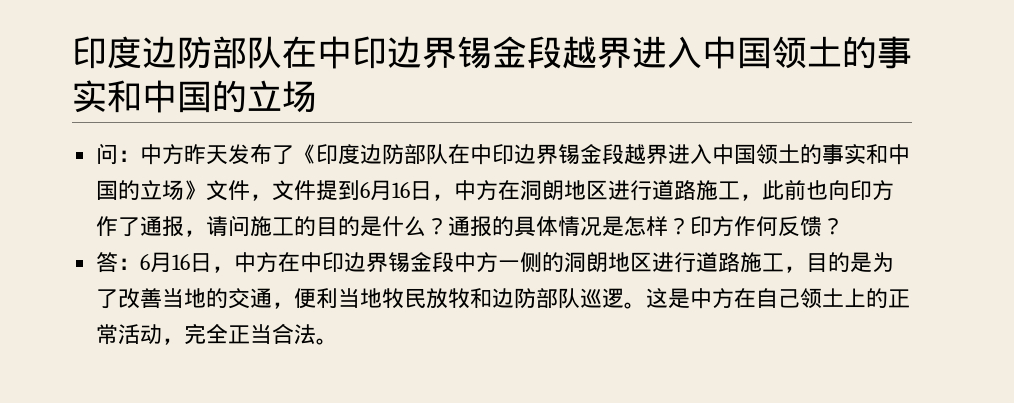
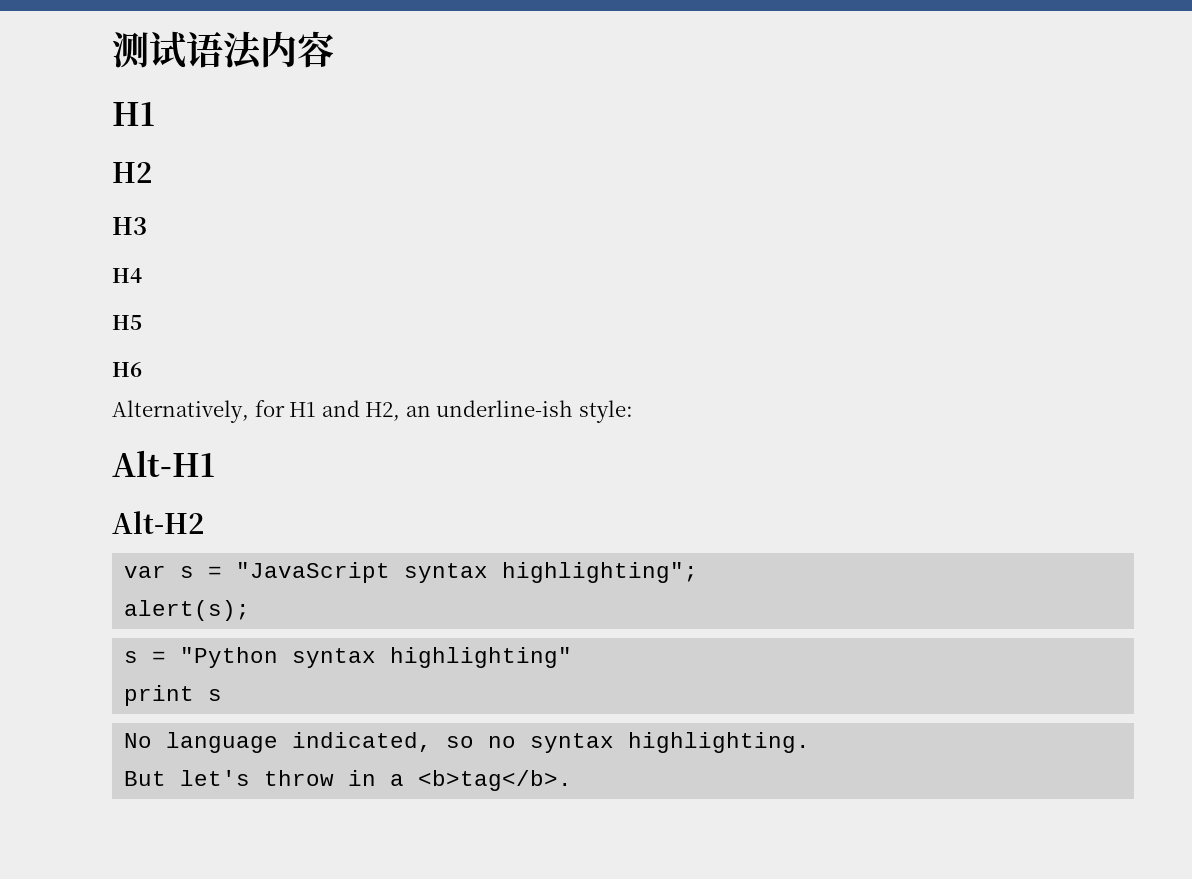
[72,36,912,69] [72,80,317,113] [96,143,911,165] [96,179,895,201] [96,215,845,237] [96,252,895,273] [96,288,911,309] [96,323,339,345] 印度边防部队在中印边界锡金段越界进入中国领土的事实和中国的立场 // 问：中方昨天发布了《印度边防部队在中印边界锡金段越界进入中国领土的事实和中国的立场》文件，文件提到6月16日，中方在洞朗地区进行道路施工，此前也向印方作了通报，请问施工的目的是什么？通报的具体情况是怎样？印方作何反馈？ // 答：6月16日，中方在中印边界锡金段中方一侧的洞朗地区进行道路施工，目的是为了改善当地的交通，便利当地牧民放牧和边防部队巡逻。这是中方在自己领土上的正常活动，完全正当合法。 -> [112,31,334,70] [112,102,155,126] [112,162,152,183] [112,217,147,235] [112,268,142,283] [112,315,142,330] [112,362,142,377] [112,400,633,423] [112,450,215,477] [112,511,204,534] [124,562,699,583] [124,600,251,621] [124,647,573,668] [124,685,223,706] [124,732,811,753] [124,770,573,791] 测试语法内容 // H1 // H2 // H3 // H4 // H5 // H6 // Alternatively, for H1 and H2, an underline-ish style: // Alt-H1 // Alt-H2 // var s = "JavaScript syntax highlighting"; // alert(s); // s = "Python syntax highlighting" // print s // No language indicated, so no syntax highlighting. // But let's throw in a <b>tag</b>.

